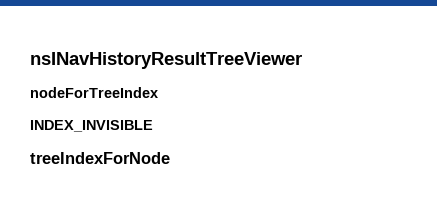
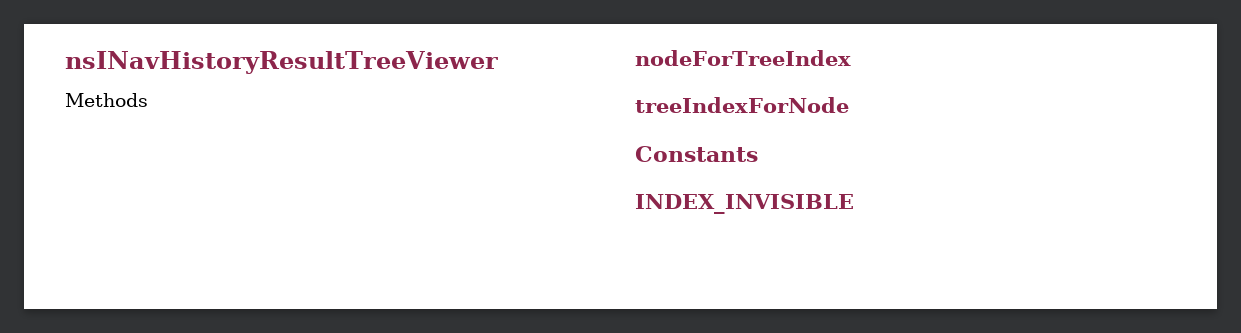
(302, 60) none -> [65,93,148,107] // Methods
(158, 92) none -> [635,97,849,113] [635,146,758,162] // treeIndexForNode // Constants
[30,152,170,164] // treeIndexForNode -> (854, 204) none

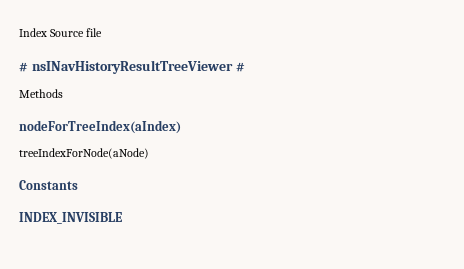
(65, 62) none -> [19,28,103,37] [19,62,28,72] Index Source file // #
(498, 62) none -> [235,62,245,72] #
[635,50,851,66] [635,97,849,113] nodeForTreeIndex // treeIndexForNode -> [19,120,181,134] [19,148,149,159] nodeForTreeIndex(aIndex) // treeIndexForNode(aNode)

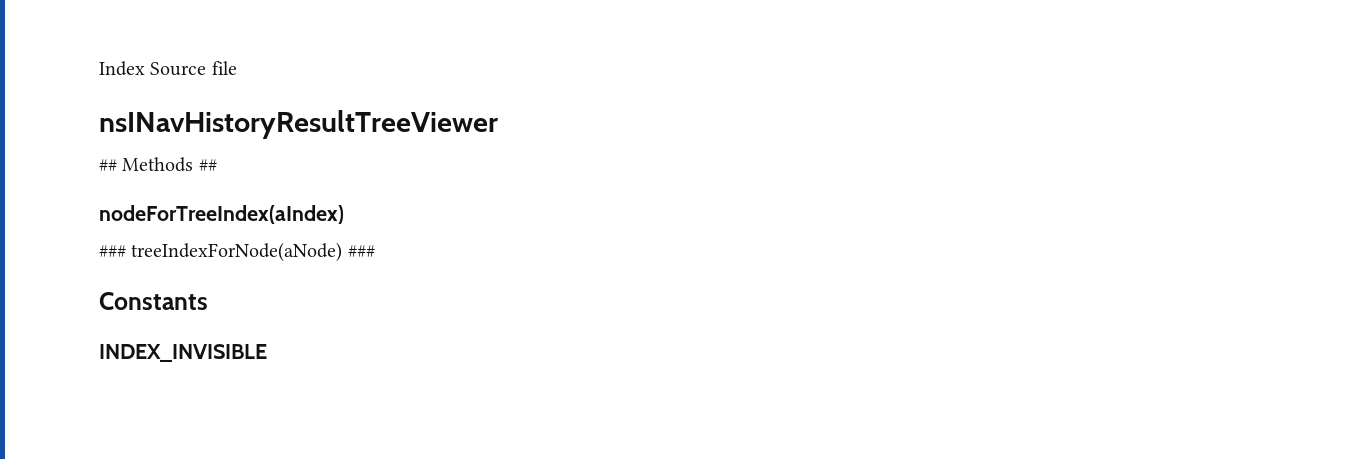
[19,62,28,72] # -> (237, 68) none
[235,62,245,72] # // -> [99,159,117,171] // ##
(63, 93) none -> [198,159,217,171] ##
(181, 127) none -> [99,245,126,257] ###
(149, 153) none -> [347,245,375,257] ###

